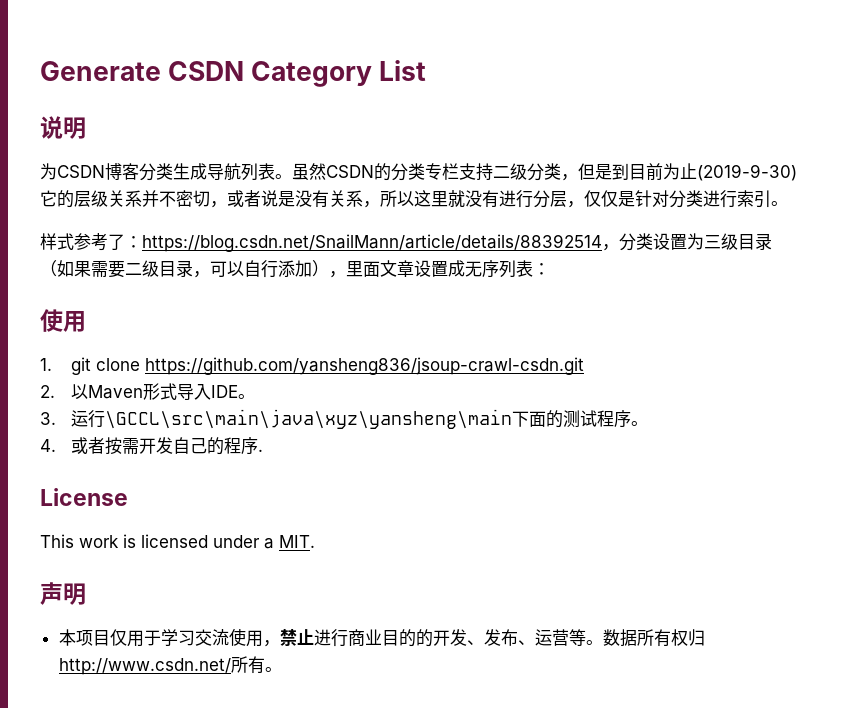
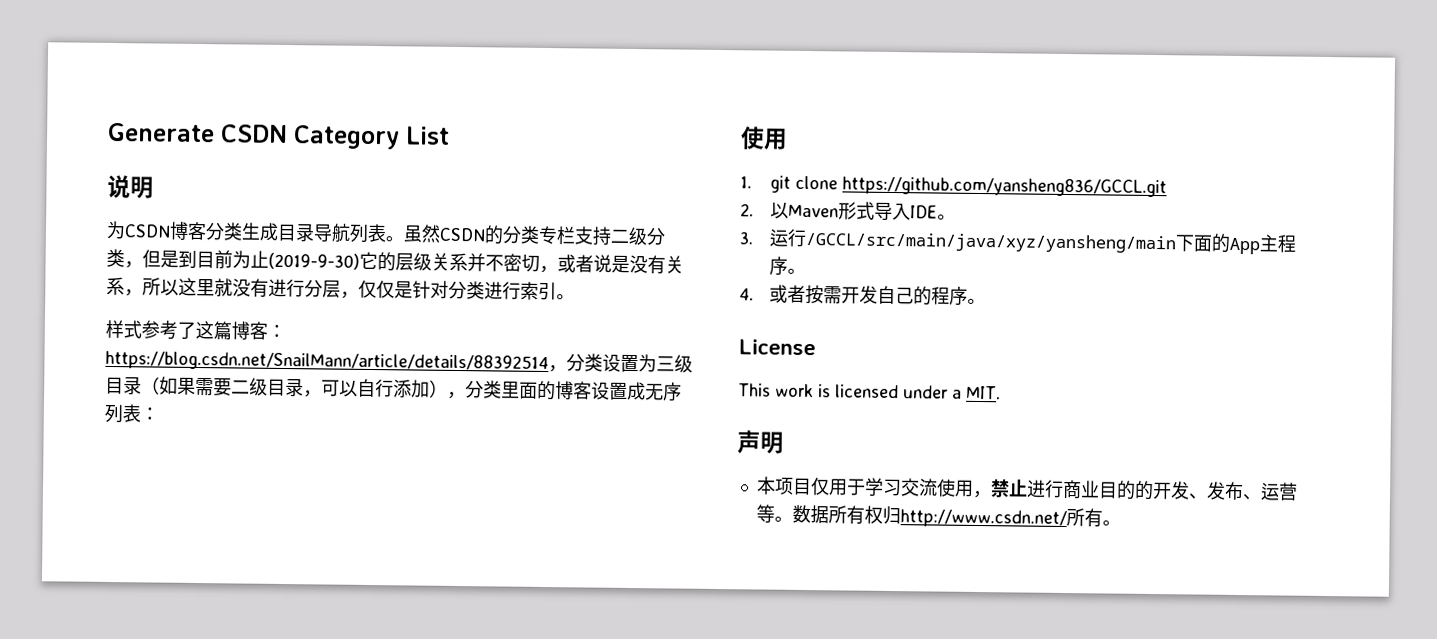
(207, 171) none -> [277,223,315,242] 目录
(125, 242) none -> [195,320,268,341] 这篇博客
[346,260,414,277] 里面文章 -> [465,380,592,401] 分类里面的博客
[145,357,585,375] https://github.com/yansheng836/jsoup-crawl-csdn.git -> [842,176,1168,198] https://github.com/yansheng836/GCCL.git
[105,409,598,429] \GCCL\src\main\java\xyz\yansheng\main下面的测试 -> [805,232,1280,255] /GCCL/src/main/java/xyz/yansheng/main下面的App主
[258,449,264,452] . -> [967,298,987,305] 。

